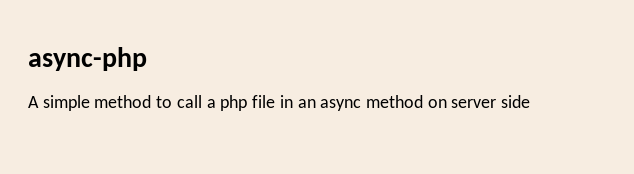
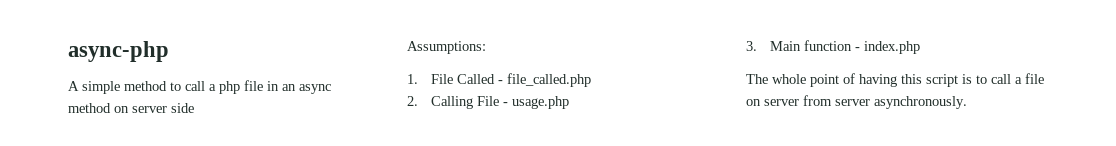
(531, 101) none -> [407,41,486,54] [407,73,591,87] [407,96,569,109] [746,40,920,54] [746,73,1044,87] [746,95,967,109] // Assumptions: // 1. File Called - file_called.php // 2. Calling File - usage.php // 3. Main function - index.php // The whole point of having this script is to call a file on server from server asynchronously.

